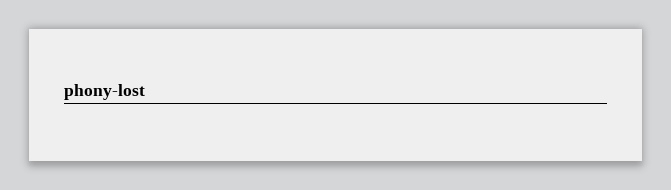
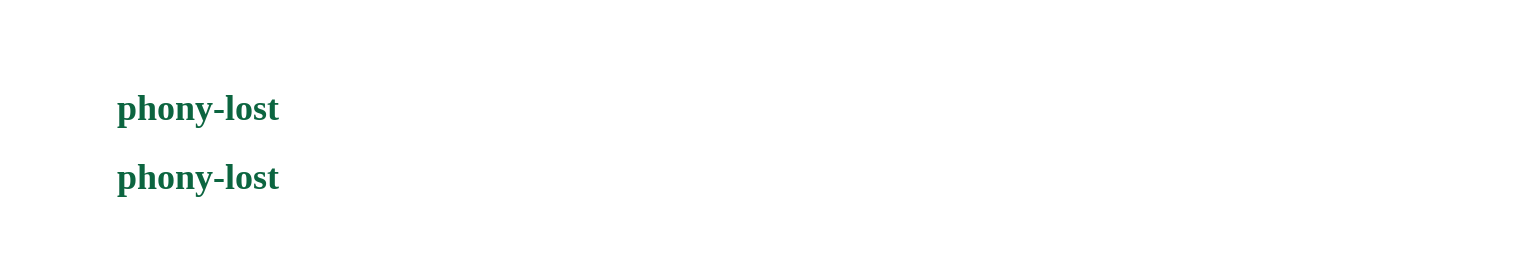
[64,84,145,100] phony-lost -> [117,95,279,128] [117,164,279,197] phony-lost // phony-lost

